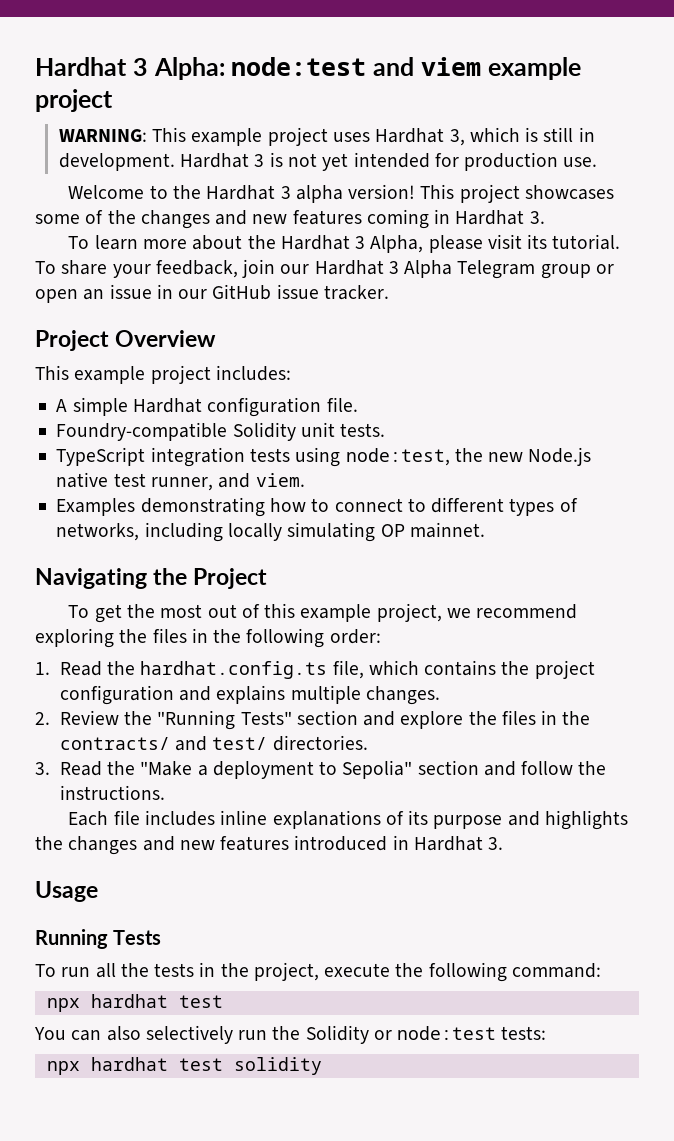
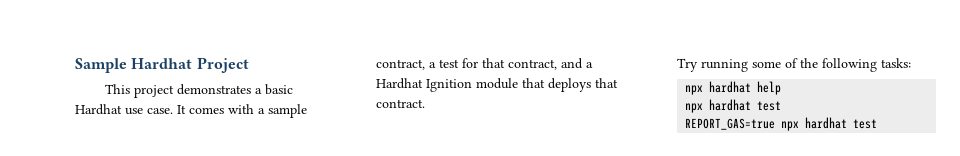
[35,57,581,80] [35,89,113,112] [58,127,595,146] [58,152,598,171] [68,184,614,203] [35,209,545,229] [68,234,621,253] [35,259,614,279] [35,284,389,303] [35,330,217,351] [35,365,291,384] [56,397,358,417] [56,422,386,441] [56,447,592,467] [56,472,305,491] [56,497,578,517] [56,522,485,542] [35,568,268,589] [68,603,578,623] [35,628,381,648] [35,660,595,679] [59,685,440,705] [35,710,591,730] [59,735,368,751] [35,760,607,779] [59,785,165,800] [68,810,628,830] [35,835,504,855] [35,881,98,902] [35,929,162,949] [35,962,601,982] [46,994,223,1012] [34,1025,547,1044] [46,1057,322,1075] Hardhat 3 Alpha: node:test and viem example project // WARNING: This example project uses Hardhat 3, which is still in development. Hardhat 3 is not yet intended for production use. // Welcome to the Hardhat 3 alpha version! This project showcases some of the changes and new features coming in Hardhat 3. // To learn more about the Hardhat 3 Alpha, please visit its tutorial. To share your feedback, join our Hardhat 3 Alpha Telegram group or open an issue in our GitHub issue tracker. // Project Overview // This example project includes: // A simple Hardhat configuration file. // Foundry-compatible Solidity unit tests. // TypeScript integration tests using node:test, the new Node.js native test runner, and viem. // Examples demonstrating how to connect to different types of networks, including locally simulating OP mainnet. // Navigating the Project // To get the most out of this example project, we recommend exploring the files in the following order: // 1. Read the hardhat.config.ts file, which contains the project configuration and explains multiple changes. // 2. Review the "Running Tests" section and explore the files in the contracts/ and test/ directories. // 3. Read the "Make a deployment to Sepolia" section and follow the instructions. // Each file includes inline explanations of its purpose and highlights the changes and new features introduced in Hardhat 3. // Usage // Running Tests // To run all the tests in the project, execute the following command: // npx hardhat test // You can also selectively run the Solidity or node:test tests: // npx hardhat test solidity -> [75,57,249,73] [104,84,293,98] [75,104,307,118] [376,58,593,70] [376,78,618,92] [376,99,425,108] [677,58,911,72] [685,81,782,95] [685,99,782,113] [685,117,878,131] Sample Hardhat Project // This project demonstrates a basic Hardhat use case. It comes with a sample contract, a test for that contract, and a Hardhat Ignition module that deploys that contract. // Try running some of the following tasks: // npx hardhat help // npx hardhat test // REPORT_GAS=true npx hardhat test

